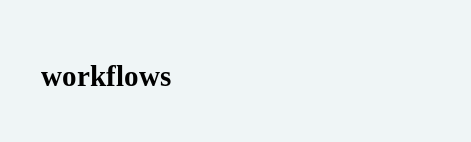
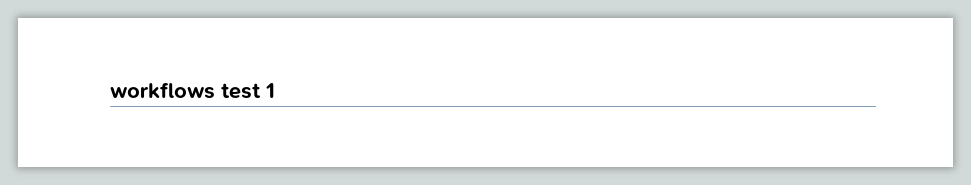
(171, 75) none -> [221,83,275,99] test 1

